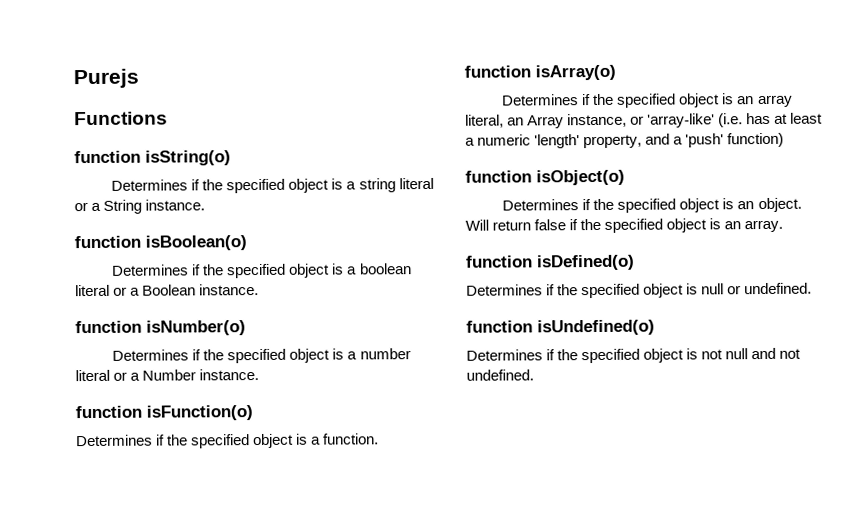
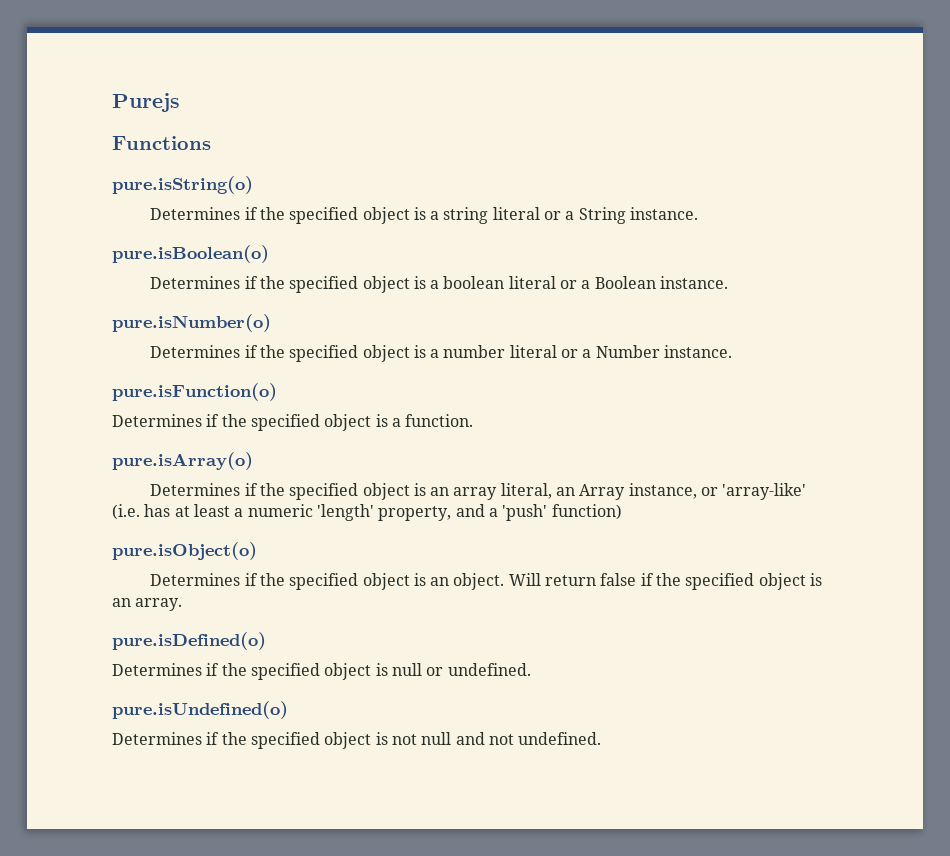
[74,150,231,166] function isString(o) -> [112,176,253,194] pure.isString(o)
[74,235,247,251] function isBoolean(o) -> [112,245,269,263] pure.isBoolean(o)
[75,320,246,336] function isNumber(o) -> [112,314,271,332] pure.isNumber(o)
[75,405,253,421] function isFunction(o) -> [112,383,277,401] pure.isFunction(o)
[464,64,616,81] function isArray(o) -> [112,452,253,470] pure.isArray(o)
[465,169,625,186] function isObject(o) -> [112,542,257,560] pure.isObject(o)
[465,254,635,271] function isDefined(o) -> [112,632,266,650] pure.isDefined(o)
[466,319,655,336] function isUndefined(o) -> [112,701,288,719] pure.isUndefined(o)

